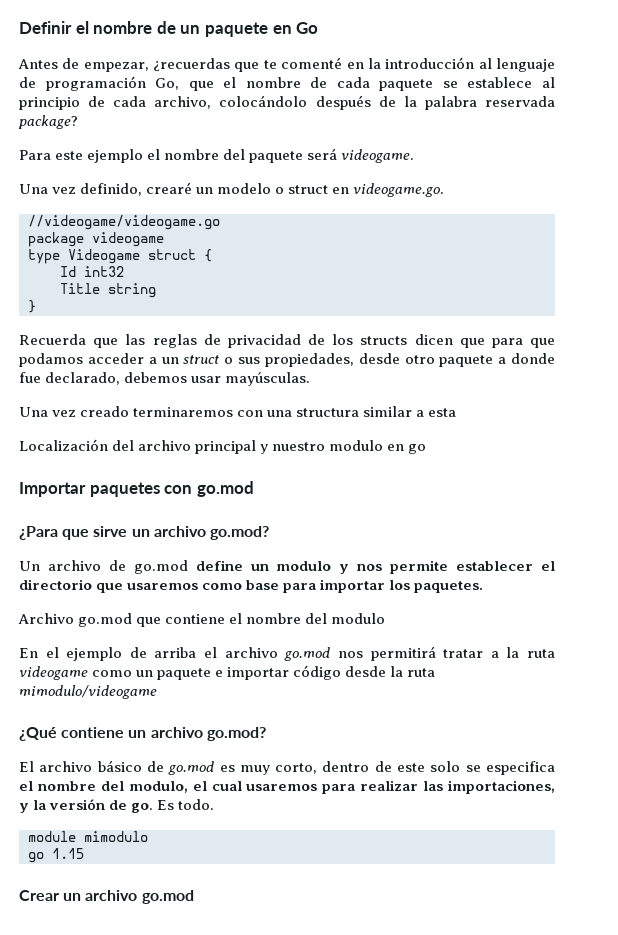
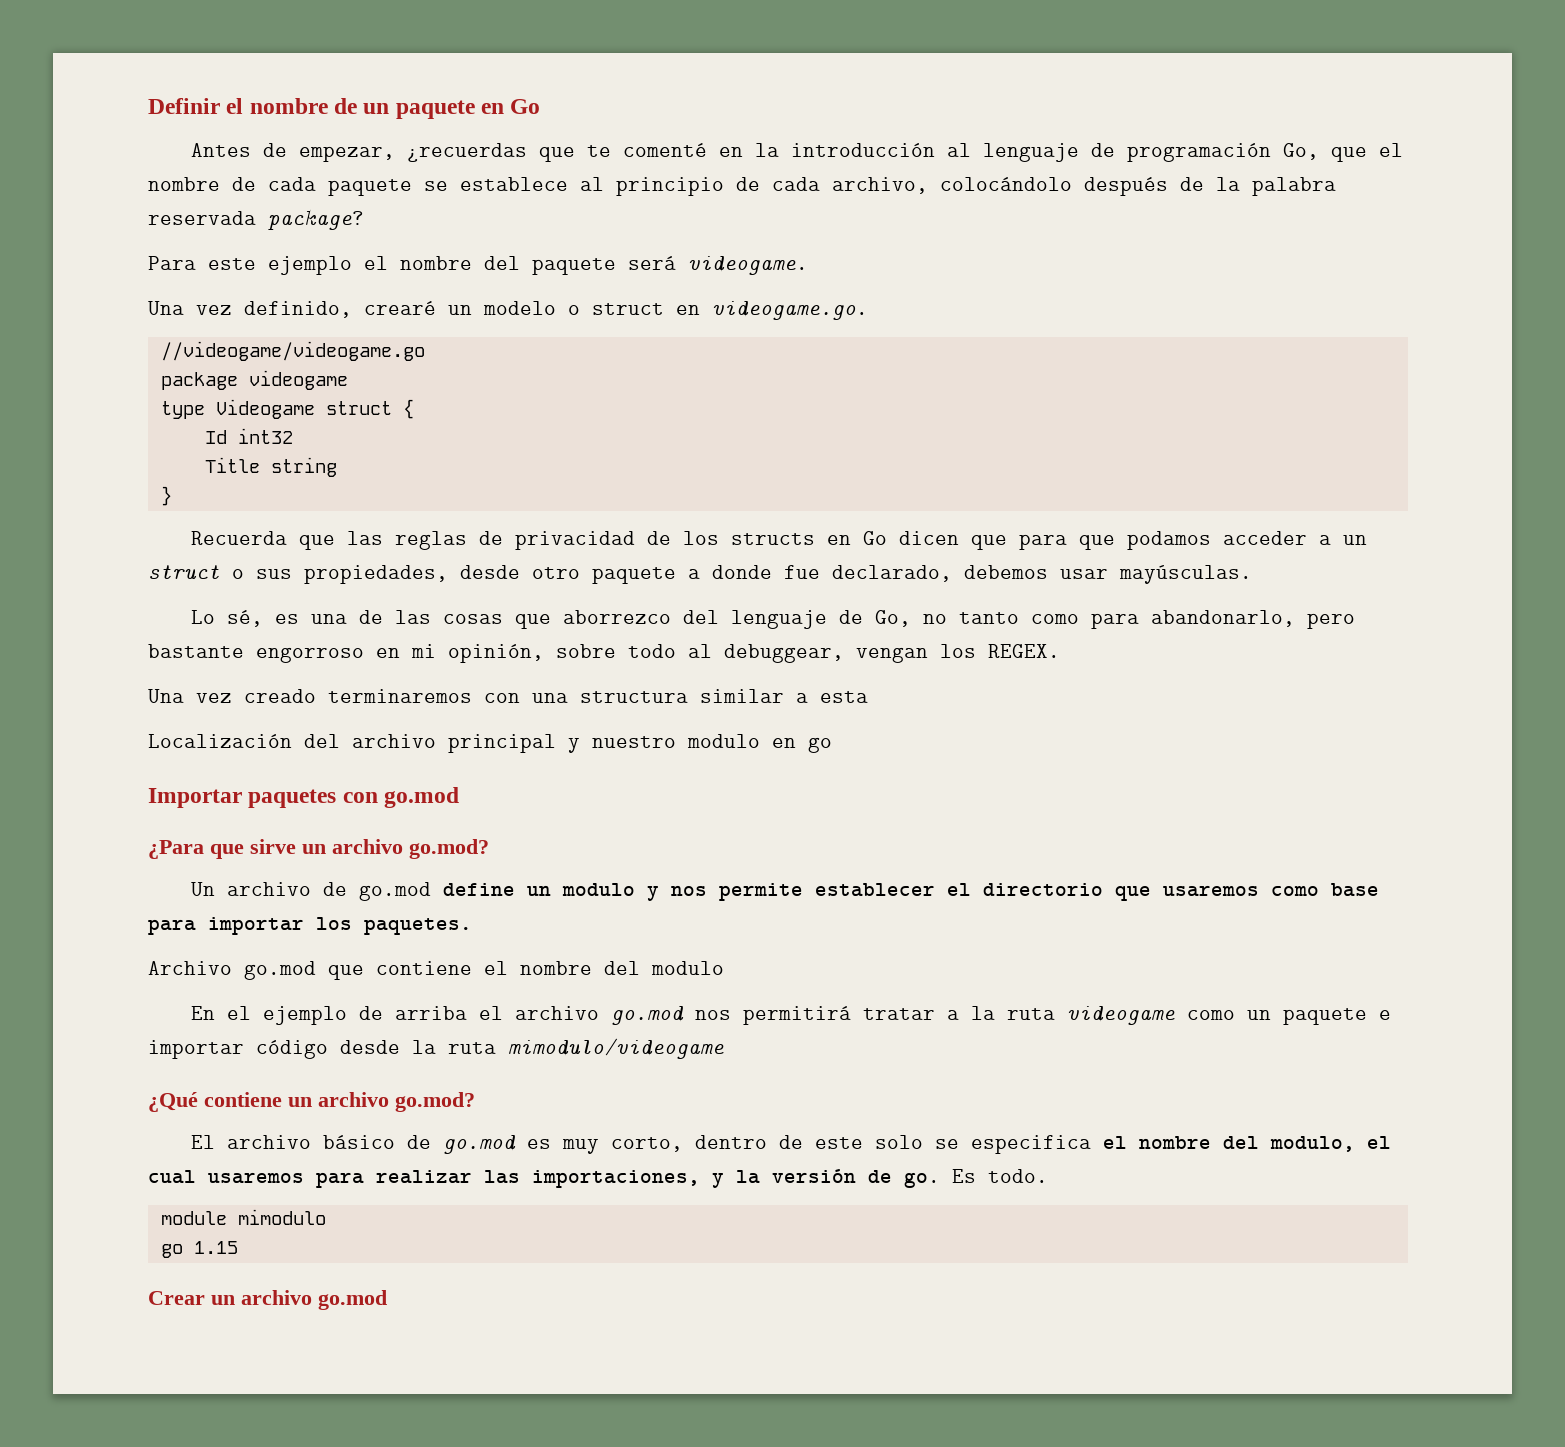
(408, 340) none -> [827,531,888,545] en Go
(311, 379) none -> [191,610,1356,629] [148,644,1060,663] // Lo sé, es una de las cosas que aborrezco del lenguaje de Go, no tanto como para abandonarlo, pero bastante engorroso en mi opinión, sobre todo al debuggear, vengan los REGEX.

